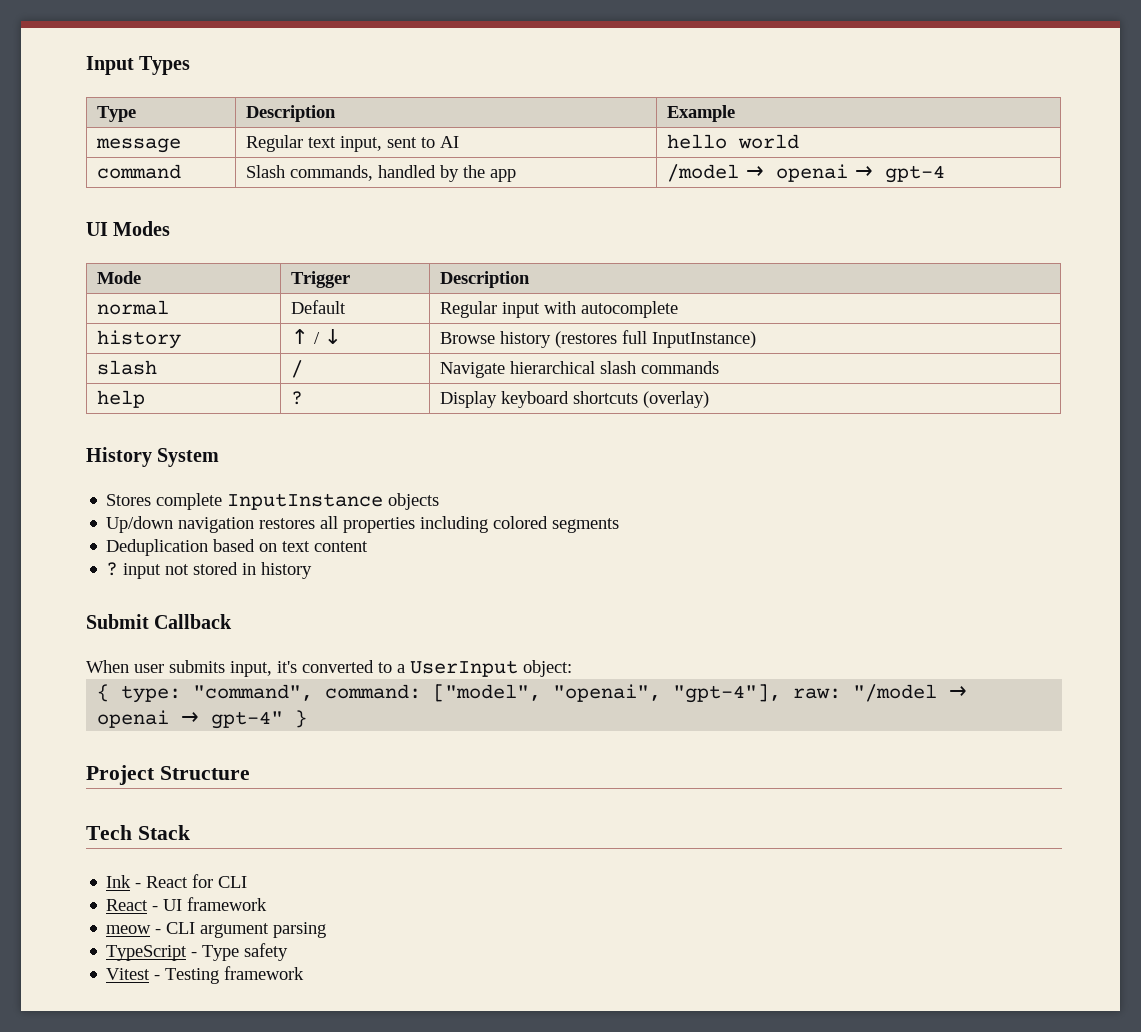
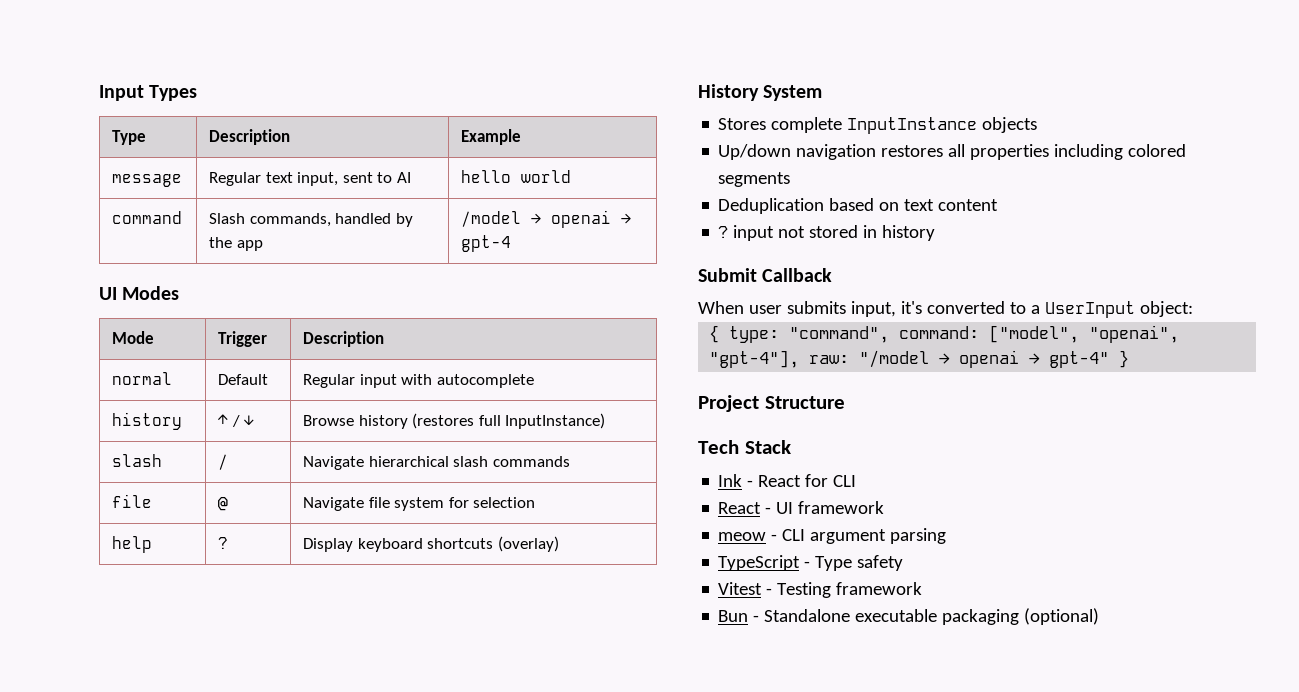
(719, 367) none -> [112,494,153,508] [218,496,229,511] [303,497,536,511] // file | @ | Navigate file system for selection
(305, 973) none -> [718,608,1100,625] // Bun - Standalone executable packaging (optional)

